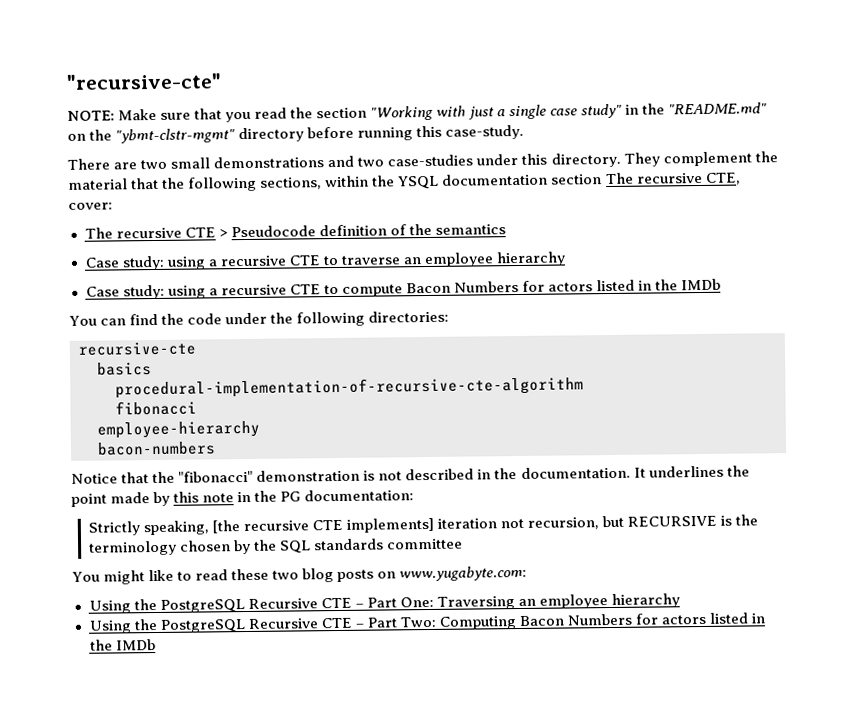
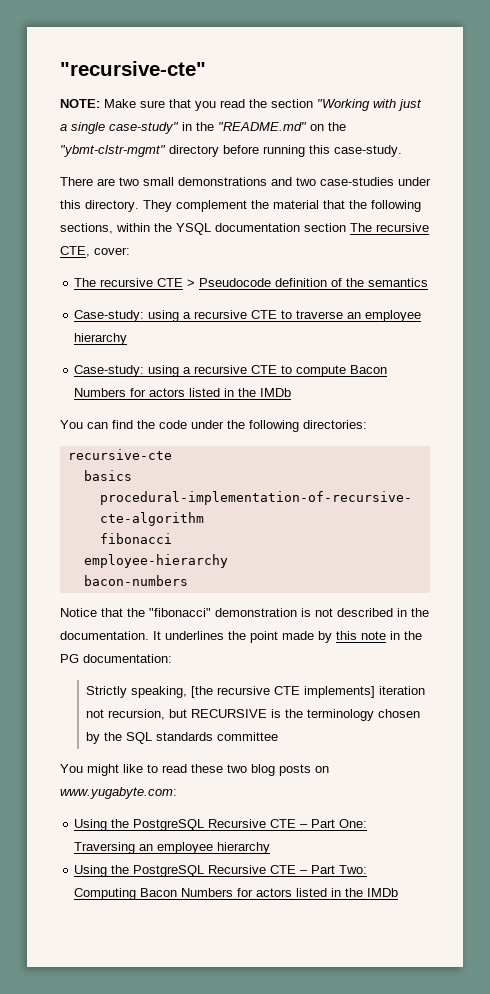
[549,103,622,119] case study" -> [109,122,179,134] case-study"
[84,255,165,271] Case study: -> [74,310,145,322] Case-study:
[85,284,165,300] Case study: -> [74,365,145,377] Case-study:

